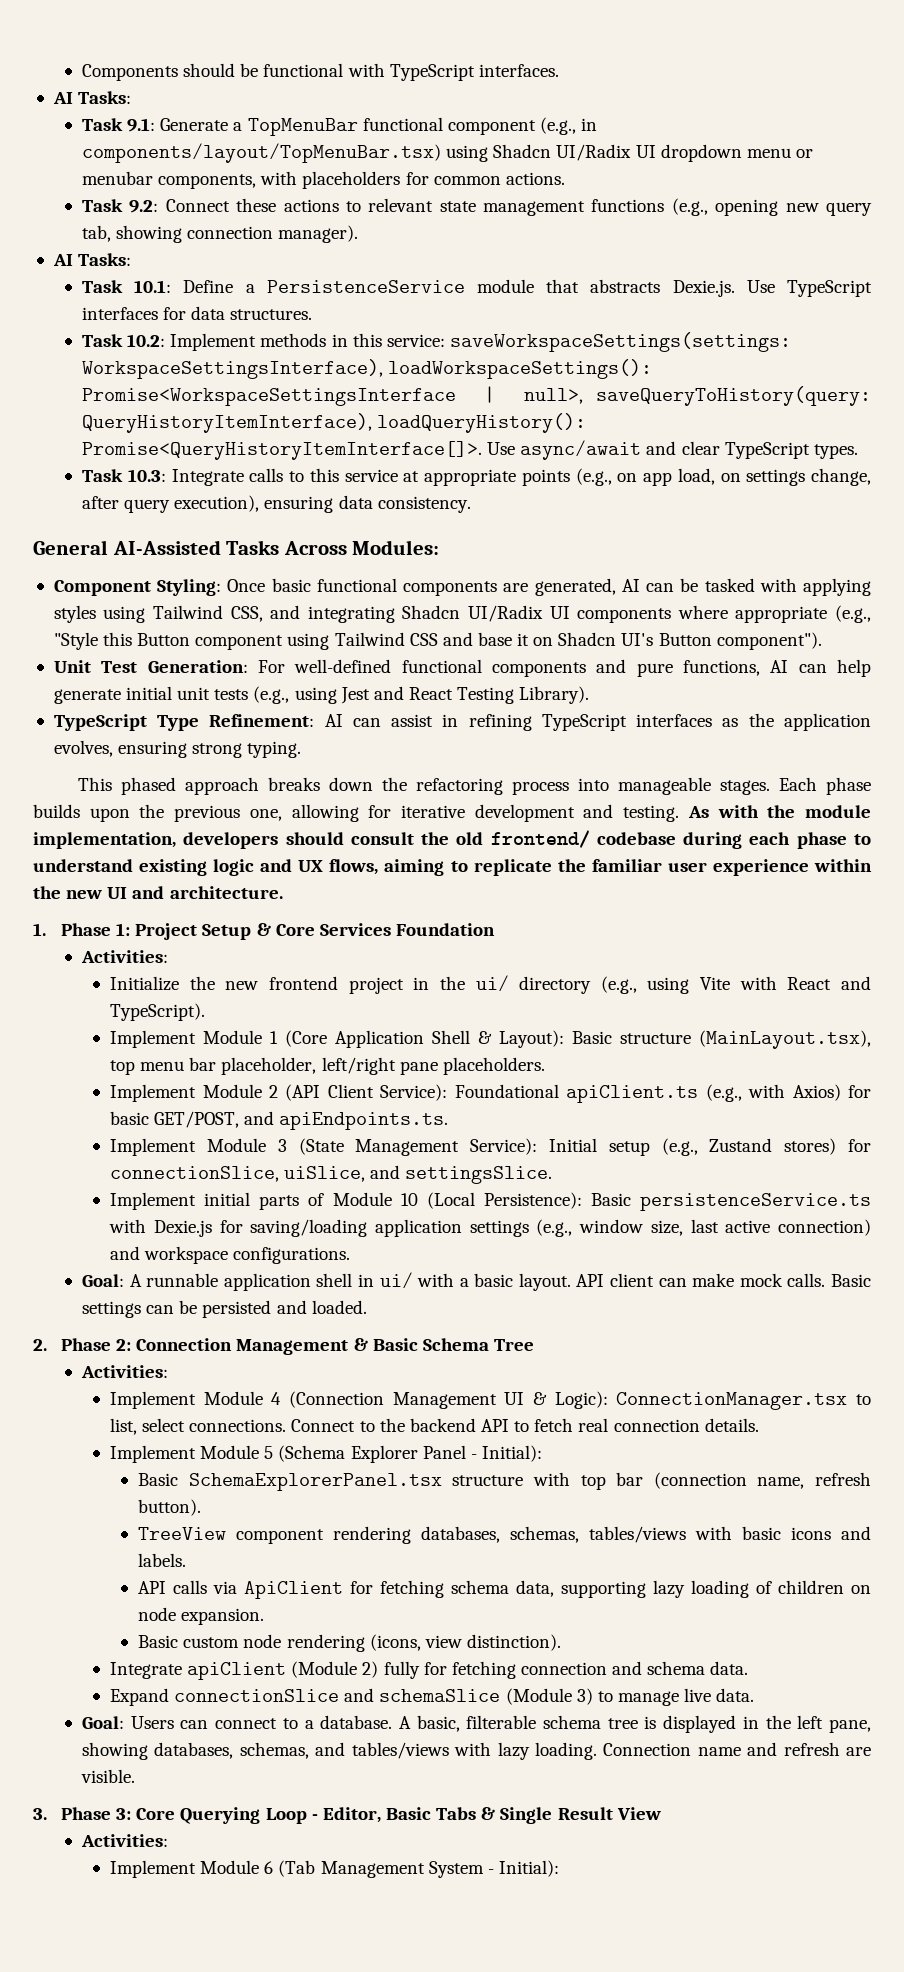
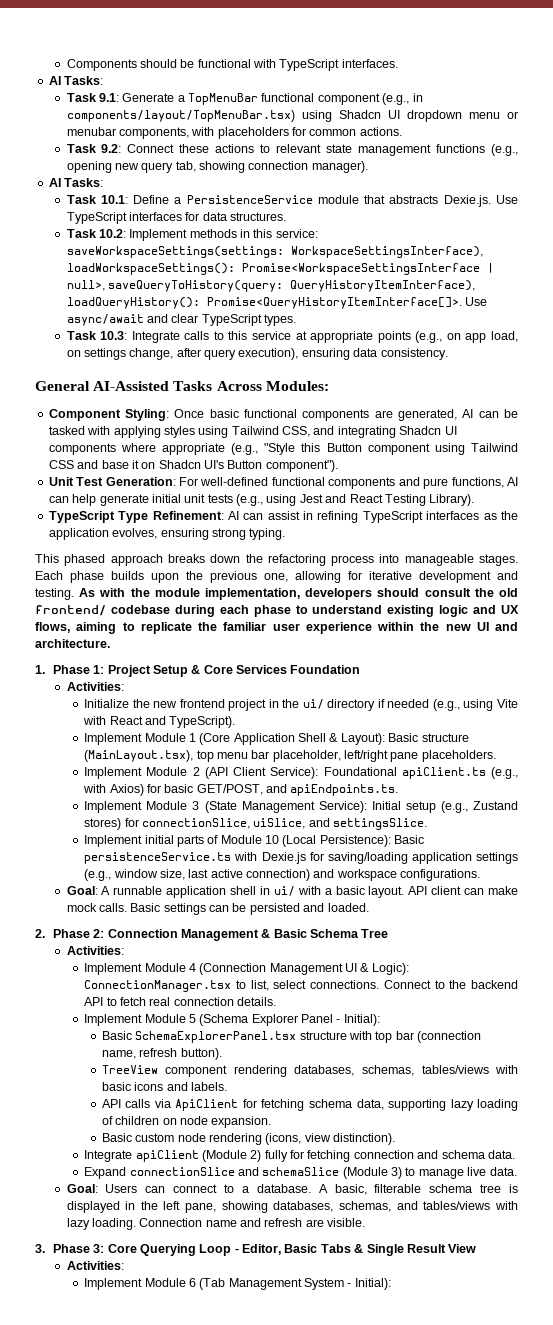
[556,144,632,161] UI/Radix -> (381, 114) none
[468,605,544,622] UI/Radix -> (442, 430) none
(592, 985) none -> [377,699,430,708] if needed

